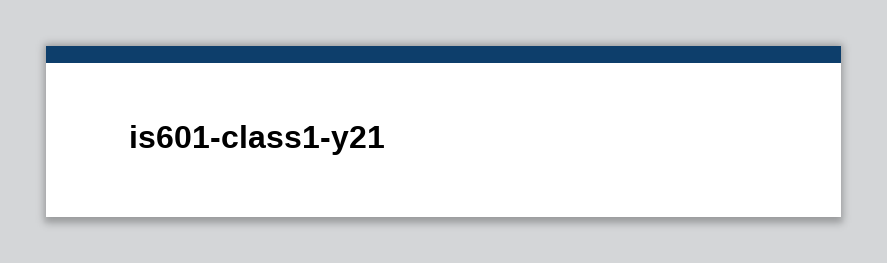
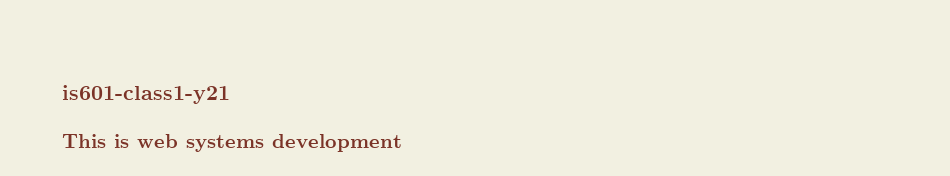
(385, 140) none -> [62,134,402,152] // This is web systems development

